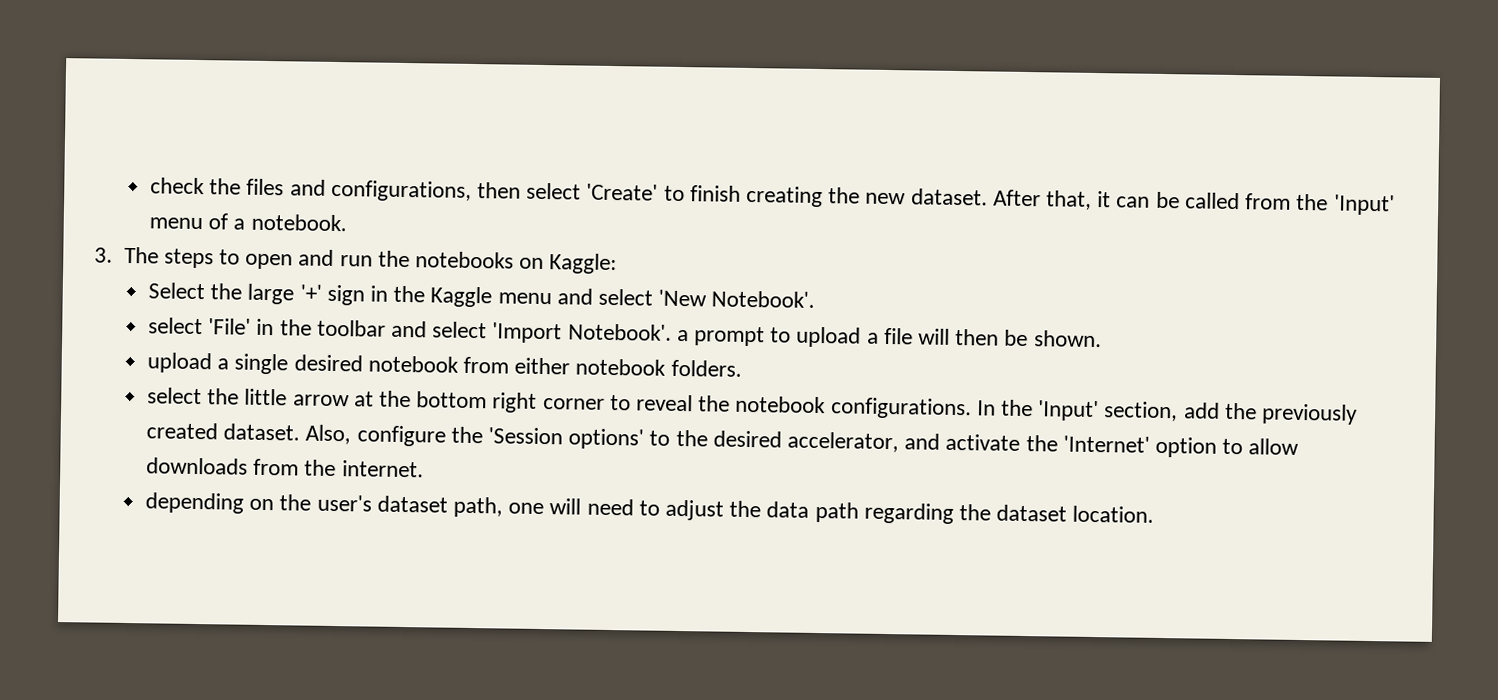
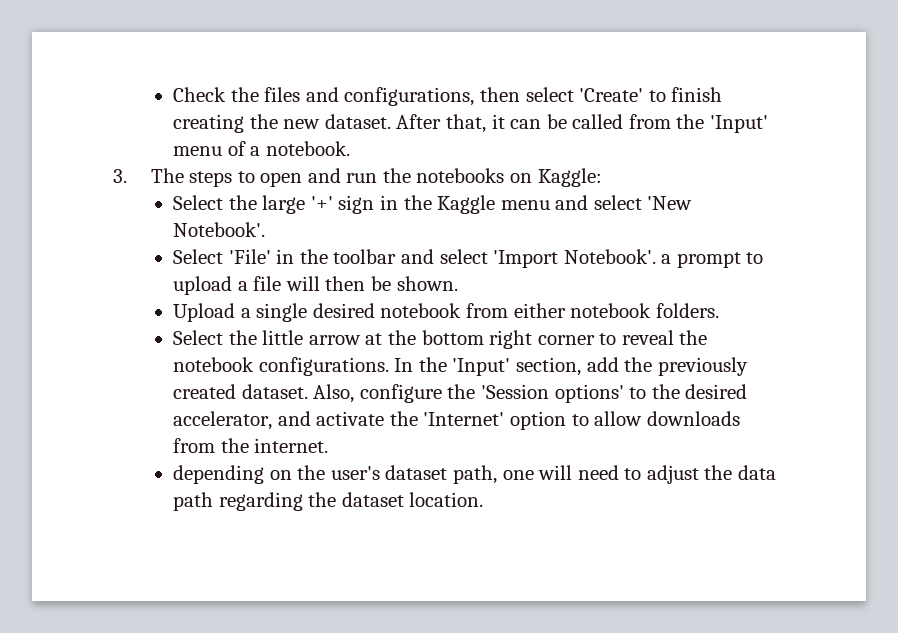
[149,177,205,195] check -> [173,87,227,102] Check
[147,317,203,335] select -> [173,249,224,264] Select
[146,352,212,374] upload -> [173,303,236,322] Upload
[146,387,202,405] select -> [173,330,224,345] Select

